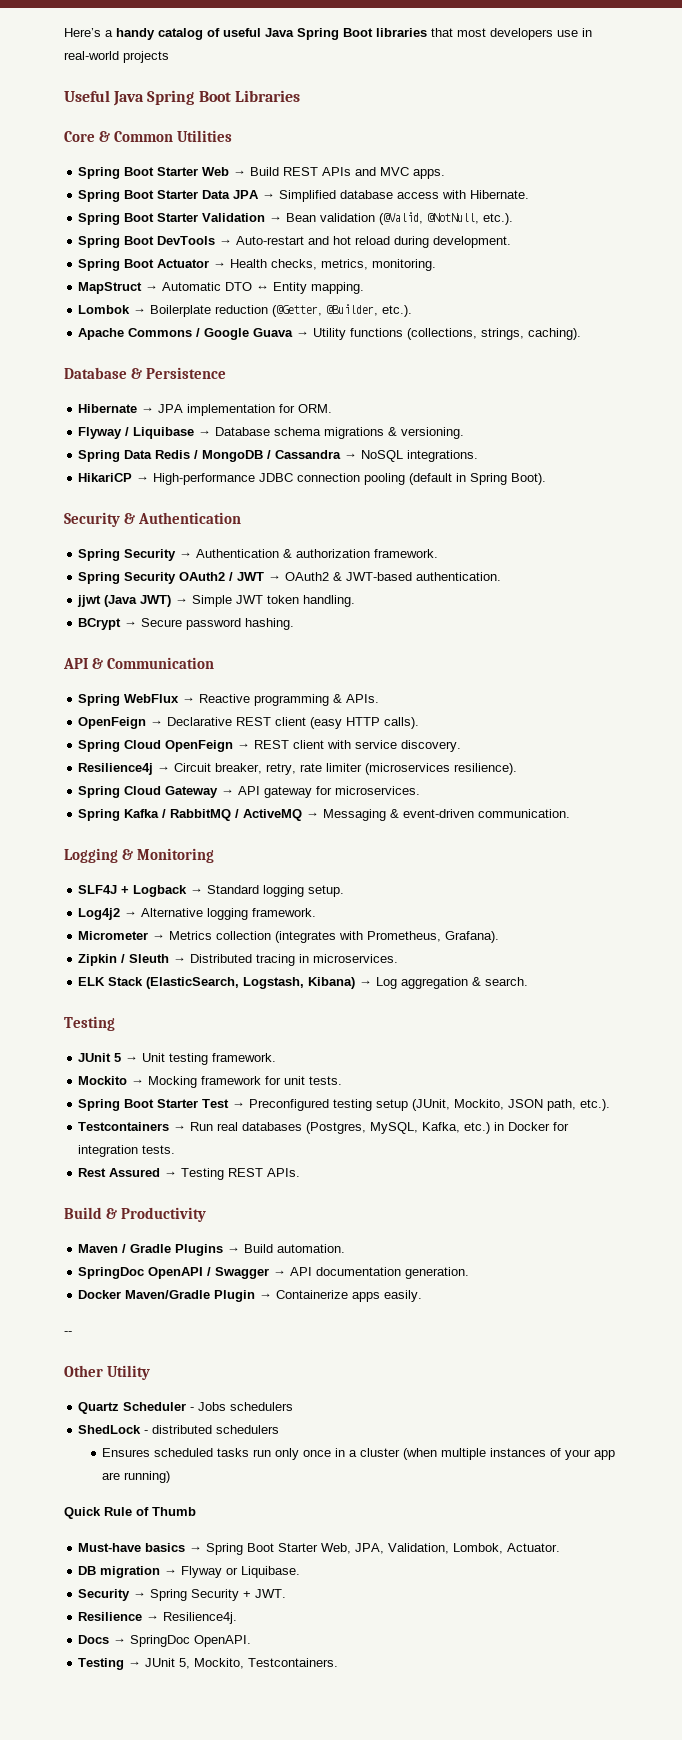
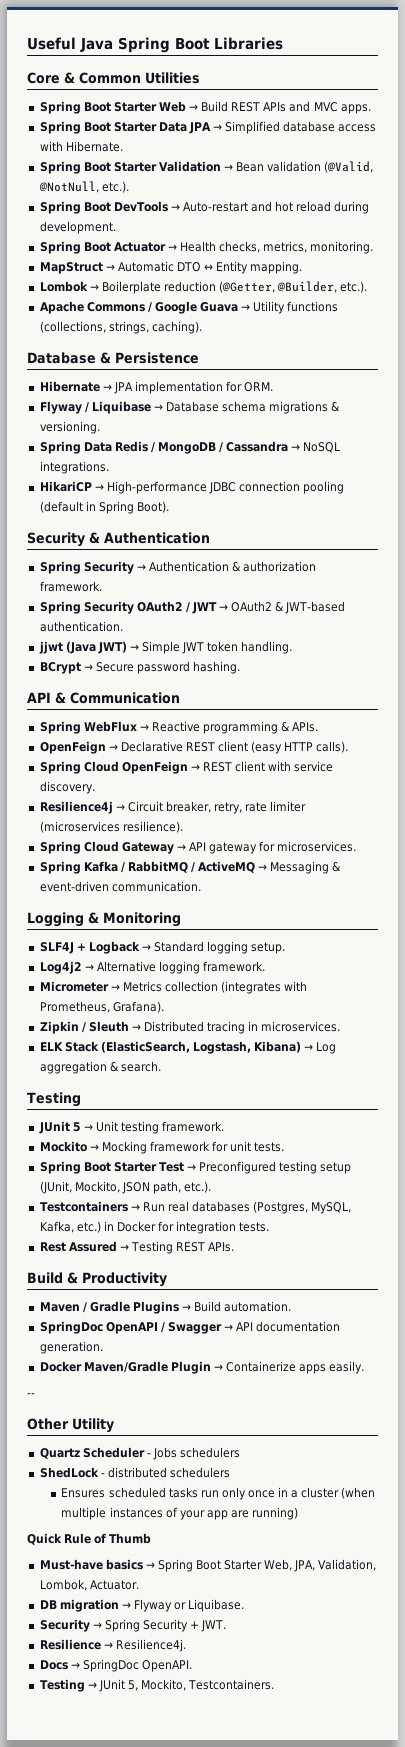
[64,28,592,40] [64,51,169,63] Here’s a handy catalog of useful Java Spring Boot libraries that most developers use in real-world projects // -> (27, 43) none

